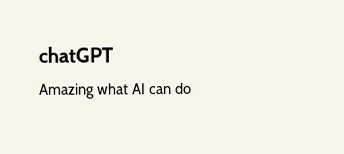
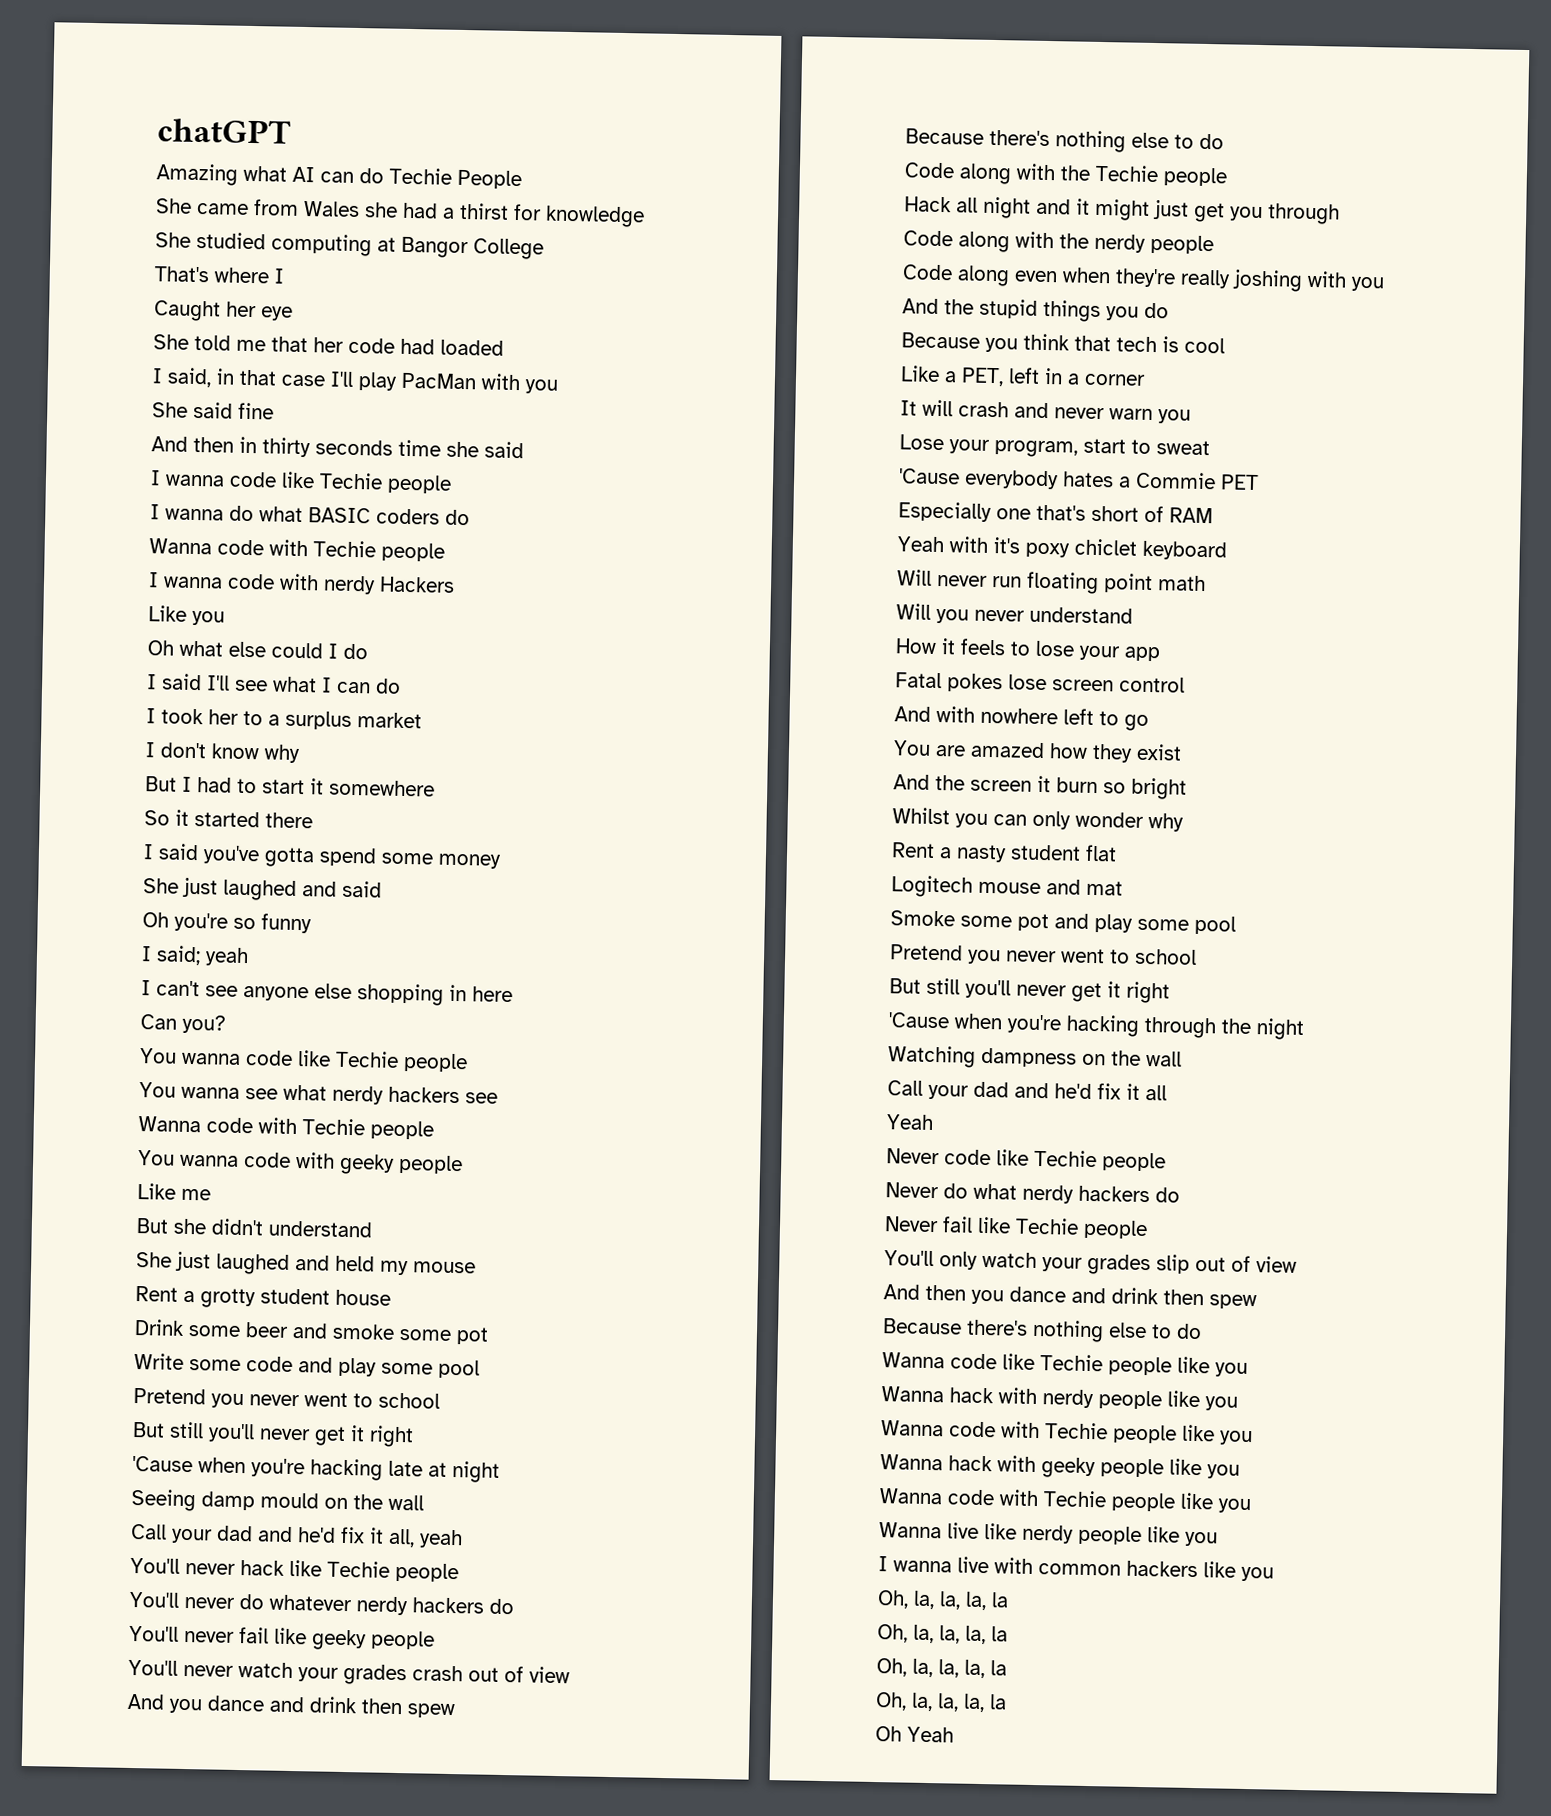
(192, 88) none -> [389,167,522,190] [155,198,645,228] [155,231,544,260] [154,266,284,284] [153,300,293,322] [153,334,504,356] [152,367,558,394] [152,401,274,420] [151,436,524,459] [150,470,452,494] [150,504,470,526] [149,538,445,562] [148,572,455,595] [148,605,225,626] [147,640,368,660] [147,673,401,694] [146,708,422,730] [145,742,300,764] [145,776,435,797] [144,809,313,829] [143,843,501,869] [143,877,382,901] [142,912,312,934] [141,945,249,967] [141,980,513,1006] [140,1014,226,1034] [139,1048,468,1073] [139,1082,498,1105] [138,1116,434,1140] [138,1150,463,1175] [137,1183,211,1201] [136,1218,373,1238] [136,1251,476,1276] [135,1286,391,1309] [134,1319,489,1345] [134,1352,480,1379] [133,1387,440,1409] [132,1421,414,1448] [132,1455,500,1483] [131,1488,424,1512] [130,1523,463,1549] [130,1557,459,1583] [129,1591,514,1616] [129,1625,435,1651] [128,1659,570,1686] [127,1693,455,1719] [905,128,1224,153] [904,162,1228,187] [904,196,1340,225] [903,230,1214,255] [902,264,1384,292] [902,298,1169,323] [901,332,1225,354] [900,365,1146,387] [900,399,1191,424] [899,434,1210,458] [899,468,1259,491] [898,501,1213,524] [897,536,1227,561] [897,569,1206,595] [896,603,1133,624] [895,638,1160,662] [895,672,1185,693] [894,706,1149,731] [893,740,1182,763] [893,774,1187,800] [892,807,1184,832] [891,842,1117,863] [891,875,1123,898] [890,910,1236,935] [890,944,1197,965] [889,977,1170,1004] [888,1012,1305,1040] [888,1045,1182,1068] [887,1080,1167,1101] [886,1114,934,1131] [886,1148,1166,1172] [885,1182,1180,1204] [884,1216,1148,1240] [884,1250,1297,1276] [883,1284,1257,1310] [883,1318,1202,1343] [882,1352,1248,1377] [881,1386,1238,1411] [881,1420,1253,1446] [880,1454,1240,1479] [879,1488,1251,1514] [879,1522,1218,1547] [878,1556,1274,1582] [877,1590,1009,1611] [877,1624,1008,1645] [876,1658,1007,1679] [875,1692,1007,1713] [875,1726,954,1743] Techie People // She came from Wales she had a thirst for knowledge // She studied computing at Bangor College // That's where I // Caught her eye // She told me that her code had loaded // I said, in that case I'll play PacMan with you // She said fine // And then in thirty seconds time she said // I wanna code like Techie people // I wanna do what BASIC coders do // Wanna code with Techie people // I wanna code with nerdy Hackers // Like you // Oh what else could I do // I said I'll see what I can do // I took her to a surplus market // I don't know why // But I had to start it somewhere // So it started there // I said you've gotta spend some money // She just laughed and said // Oh you're so funny // I said; yeah // I can't see anyone else shopping in here // Can you? // You wanna code like Techie people // You wanna see what nerdy hackers see // Wanna code with Techie people // You wanna code with geeky people // Like me // But she didn't understand // She just laughed and held my mouse // Rent a grotty student house // Drink some beer and smoke some pot // Write some code and play some pool // Pretend you never went to school // But still you'll never get it right // 'Cause when you're hacking late at night // Seeing damp mould on the wall // Call your dad and he'd fix it all, yeah // You'll never hack like Techie people // You'll never do whatever nerdy hackers do // You'll never fail like geeky people // You'll never watch your grades crash out of view // And you dance and drink then spew // Because there's nothing else to do // Code along with the Techie people // Hack all night and it might just get you through // Code along with the nerdy people // Code along even when they're really joshing with you // And the stupid things you do // Because you think that tech is cool // Like a PET, left in a corner // It will crash and never warn you // Lose your program, start to sweat // 'Cause everybody hates a Commie PET // Especially one that's short of RAM // Yeah with it's poxy chiclet keyboard // Will never run floating point math // Will you never understand // How it feels to lose your app // Fatal pokes lose screen control // And with nowhere left to go // You are amazed how they exist // And the screen it burn so bright // Whilst you can only wonder why // Rent a nasty student flat // Logitech mouse and mat // Smoke some pot and play some pool // Pretend you never went to school // But still you'll never get it right // 'Cause when you're hacking through the night // Watching dampness on the wall // Call your dad and he'd fix it all // Yeah // Never code like Techie people // Never do what nerdy hackers do // Never fail like Techie people // You'll only watch your grades slip out of view // And then you dance and drink then spew // Because there's nothing else to do // Wanna code like Techie people like you // Wanna hack with nerdy people like you // Wanna code with Techie people like you // Wanna hack with geeky people like you // Wanna code with Techie people like you // Wanna live like nerdy people like you // I wanna live with common hackers like you // Oh, la, la, la, la // Oh, la, la, la, la // Oh, la, la, la, la // Oh, la, la, la, la // Oh Yeah

